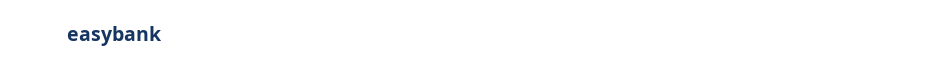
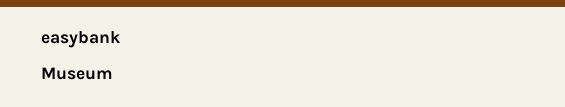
(162, 36) none -> [41,67,113,80] // Museum

